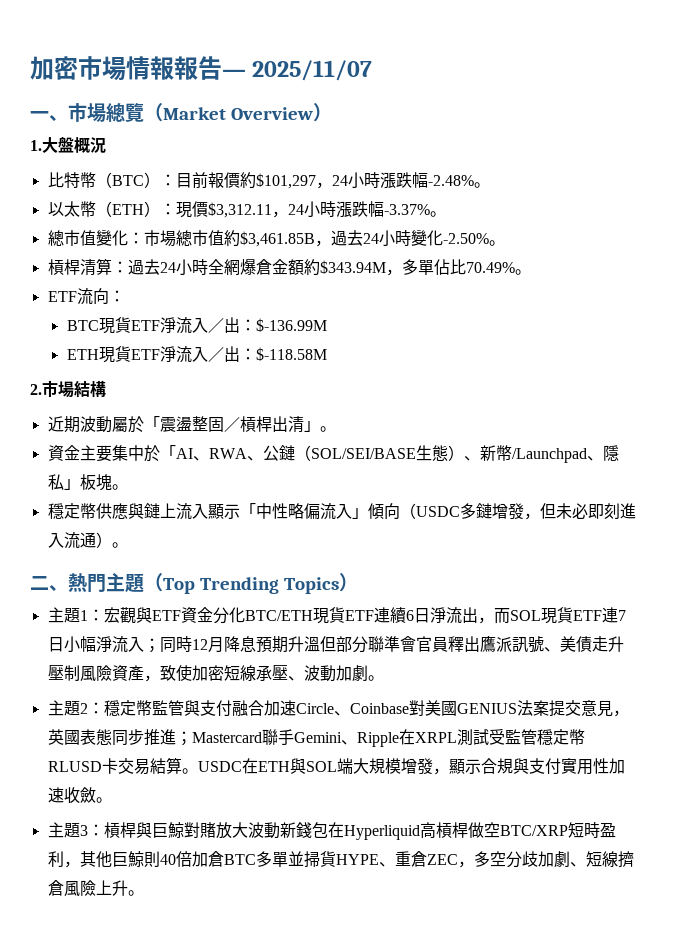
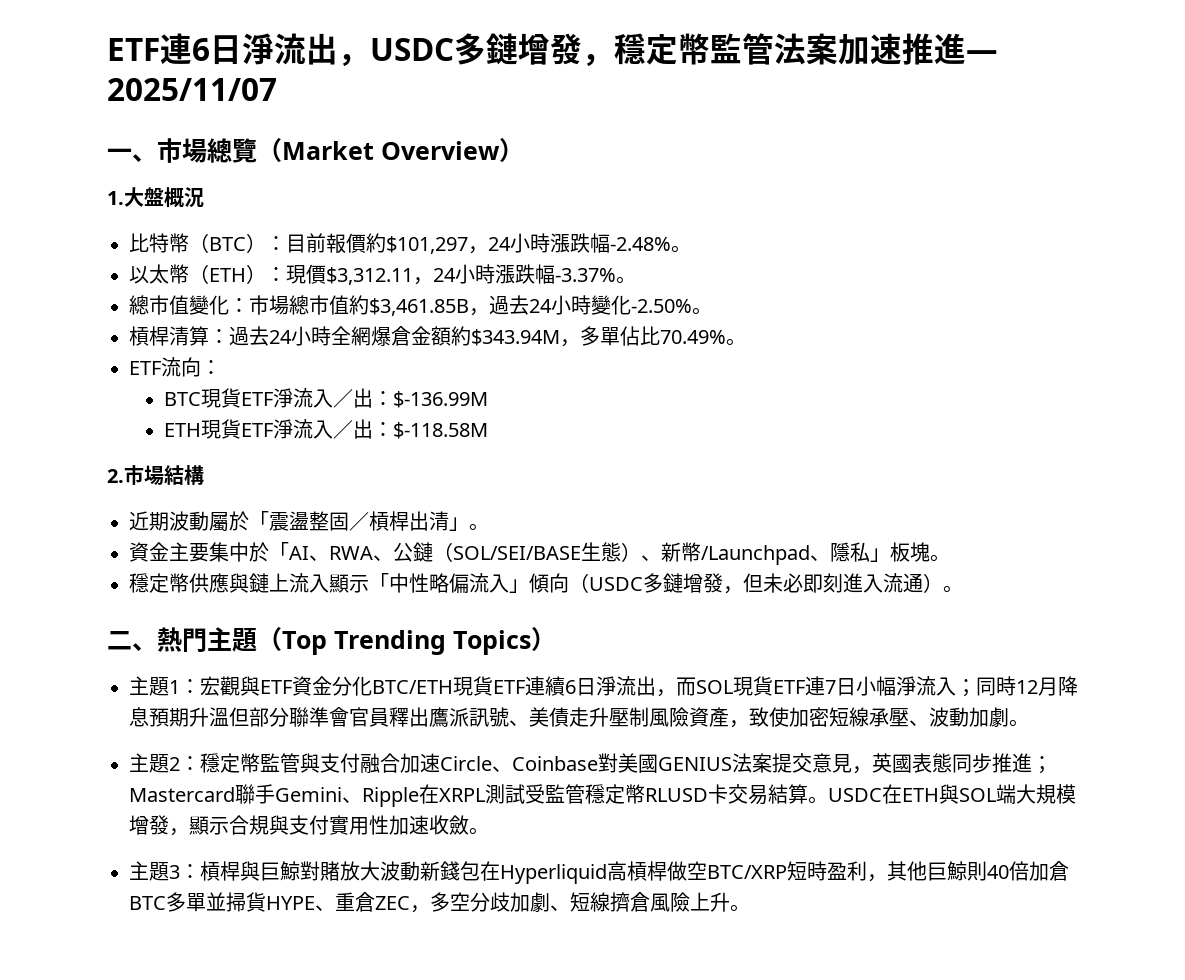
[30,56,222,81] 加密市場情報報告 -> [107,33,966,67] ETF連6日淨流出，USDC多鏈增發，穩定幣監管法案加速推進

